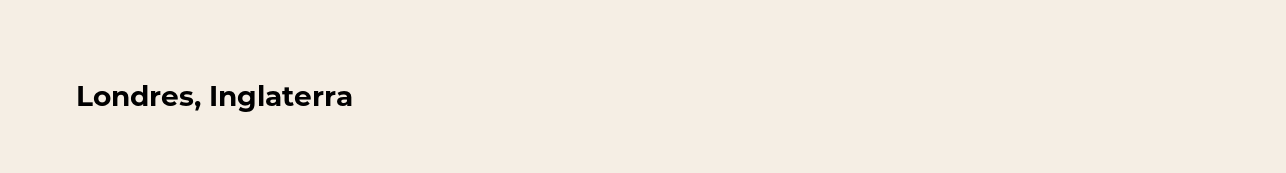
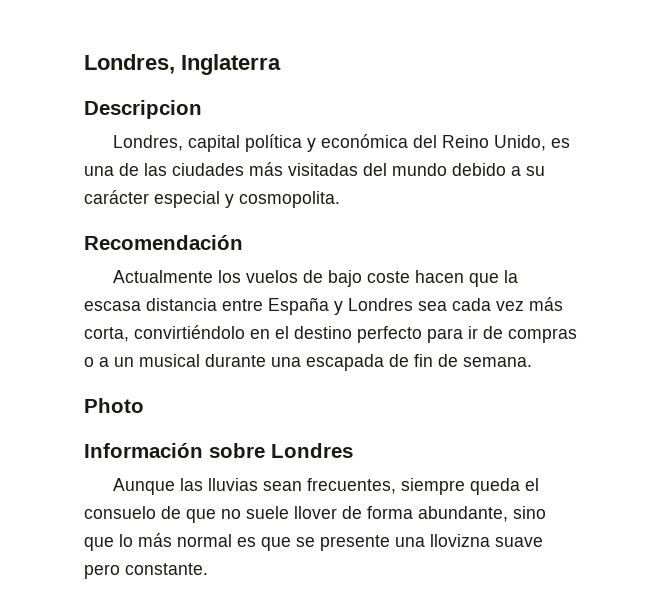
(353, 98) none -> [84,100,202,119] [112,134,570,152] [84,162,545,176] [84,190,340,208] [84,235,243,250] [112,270,518,287] [84,297,563,315] [84,325,577,343] [84,354,532,371] [84,398,144,413] [84,443,353,458] [112,478,539,495] [84,506,546,523] [84,533,543,551] [84,563,208,579] // Descripcion // Londres, capital política y económica del Reino Unido, es una de las ciudades más visitadas del mundo debido a su carácter especial y cosmopolita. // Recomendación // Actualmente los vuelos de bajo coste hacen que la escasa distancia entre España y Londres sea cada vez más corta, convirtiéndolo en el destino perfecto para ir de compras o a un musical durante una escapada de fin de semana. // Photo // Información sobre Londres // Aunque las lluvias sean frecuentes, siempre queda el consuelo de que no suele llover de forma abundante, sino que lo más normal es que se presente una llovizna suave pero constante.

